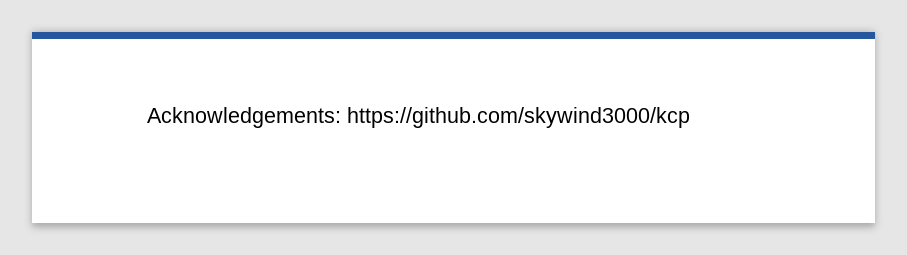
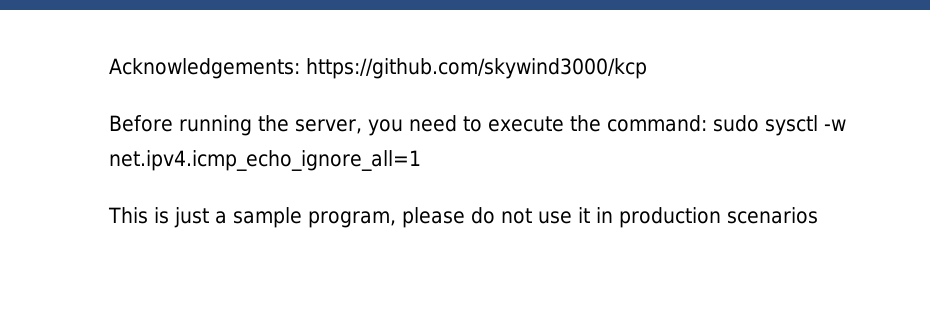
(690, 117) none -> [109,115,846,136] [109,150,421,171] [108,207,818,228] // Before running the server, you need to execute the command: sudo sysctl -w net.ipv4.icmp_echo_ignore_all=1 // This is just a sample program, please do not use it in production scenarios

